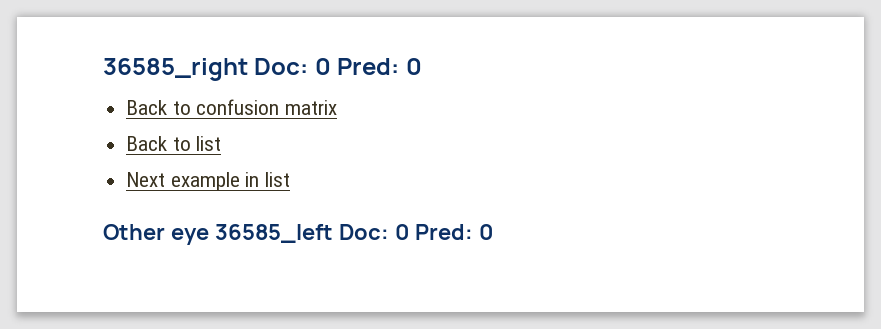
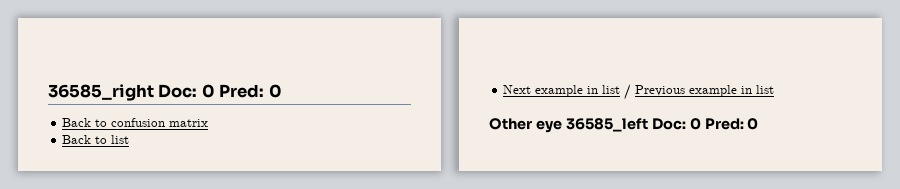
(291, 179) none -> [624,84,775,100] / Previous example in list

